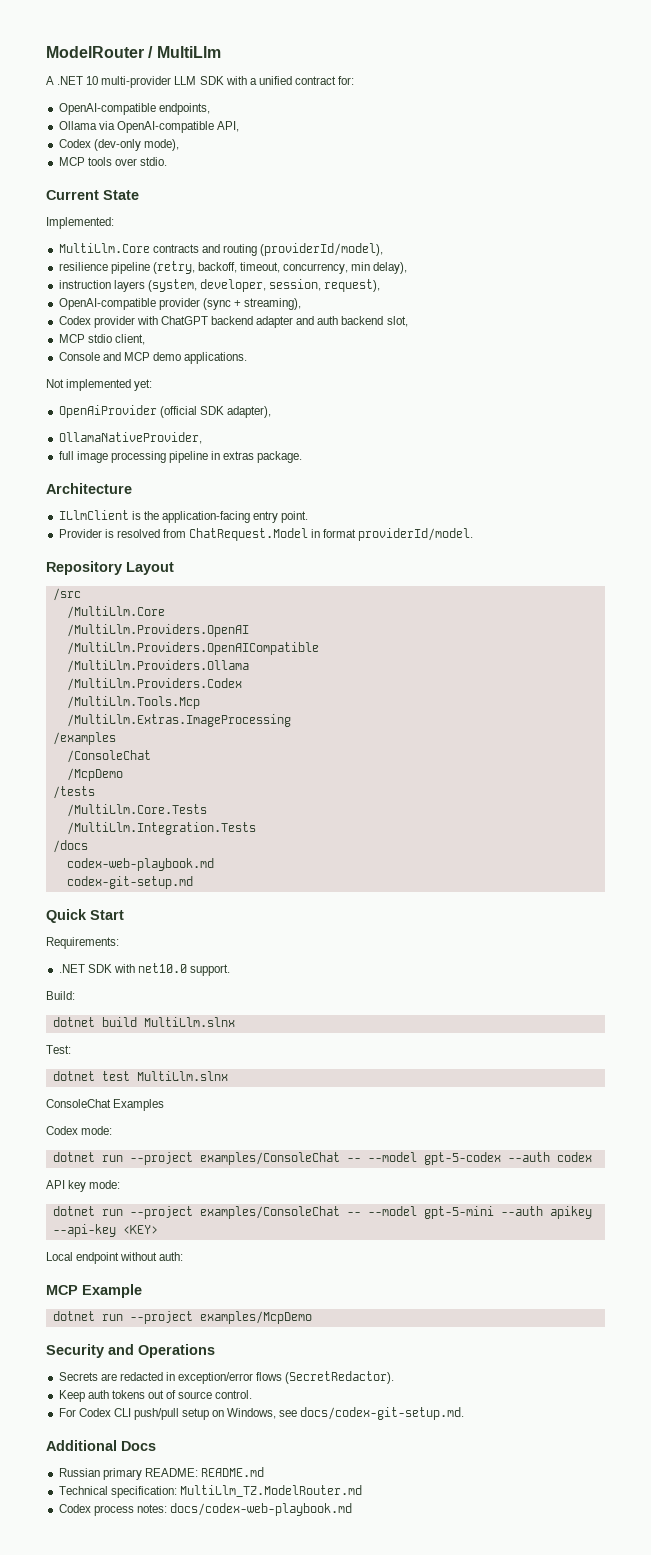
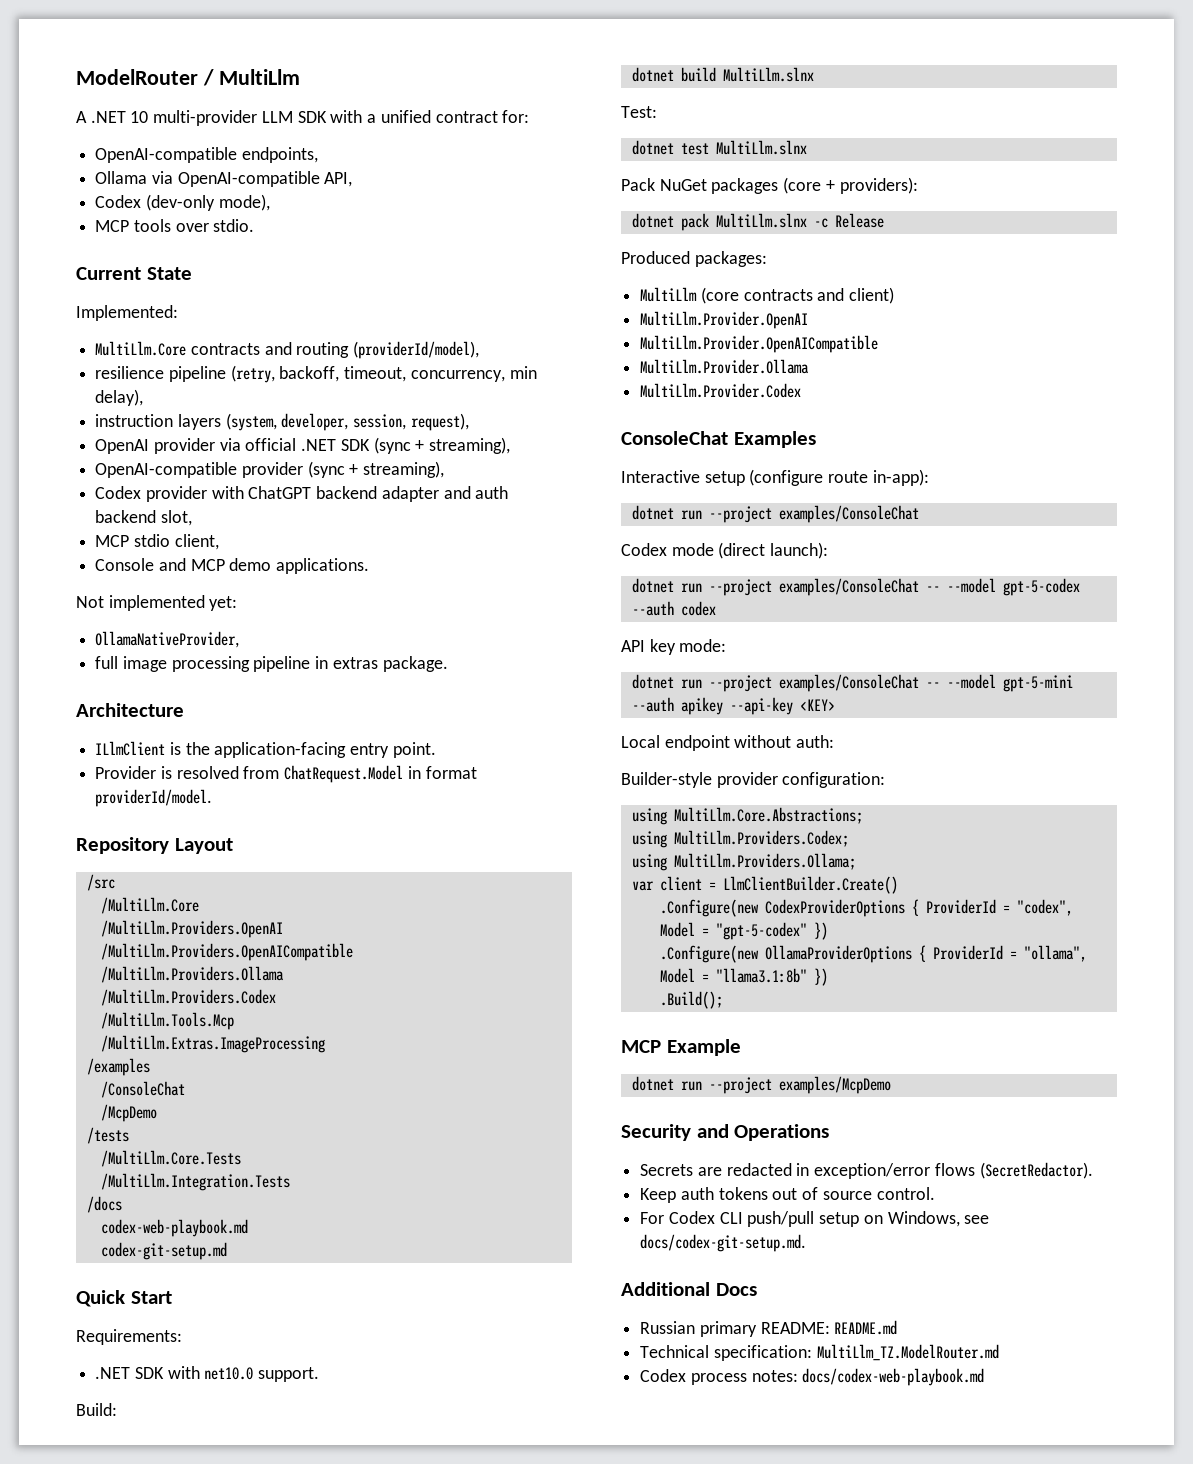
(381, 285) none -> [95,437,511,454] // OpenAI provider via official .NET SDK (sync + streaming),
[58,405,271,418] // OpenAiProvider (official SDK adapter), -> (238, 603) none
[46,1099,165,1111] [46,1126,113,1135] ConsoleChat Examples // Codex mode: -> [621,177,918,194] [631,213,884,231] [621,251,767,267] [640,287,895,304] [640,311,809,329] [640,335,879,353] [640,359,810,374] [640,383,802,398] [621,431,816,448] [621,469,929,486] [631,505,919,523] [621,542,829,559] Pack NuGet packages (core + providers): // dotnet pack MultiLlm.slnx -c Release // Produced packages: // MultiLlm (core contracts and client) // MultiLlm.Provider.OpenAI // MultiLlm.Provider.OpenAICompatible // MultiLlm.Provider.Ollama // MultiLlm.Provider.Codex // ConsoleChat Examples // Interactive setup (configure route in-app): // dotnet run --project examples/ConsoleChat // Codex mode (direct launch):
(184, 1256) none -> [621,772,886,788] [631,807,863,825] [631,830,849,848] [631,853,856,871] [631,876,898,894] [659,899,1073,917] [659,922,828,940] [659,945,1087,963] [659,968,828,986] [659,991,723,1009] // Builder-style provider configuration: // using MultiLlm.Core.Abstractions; // using MultiLlm.Providers.Codex; // using MultiLlm.Providers.Ollama; // var client = LlmClientBuilder.Create() // .Configure(new CodexProviderOptions { ProviderId = "codex", Model = "gpt-5-codex" }) // .Configure(new OllamaProviderOptions { ProviderId = "ollama", Model = "llama3.1:8b" }) // .Build();

